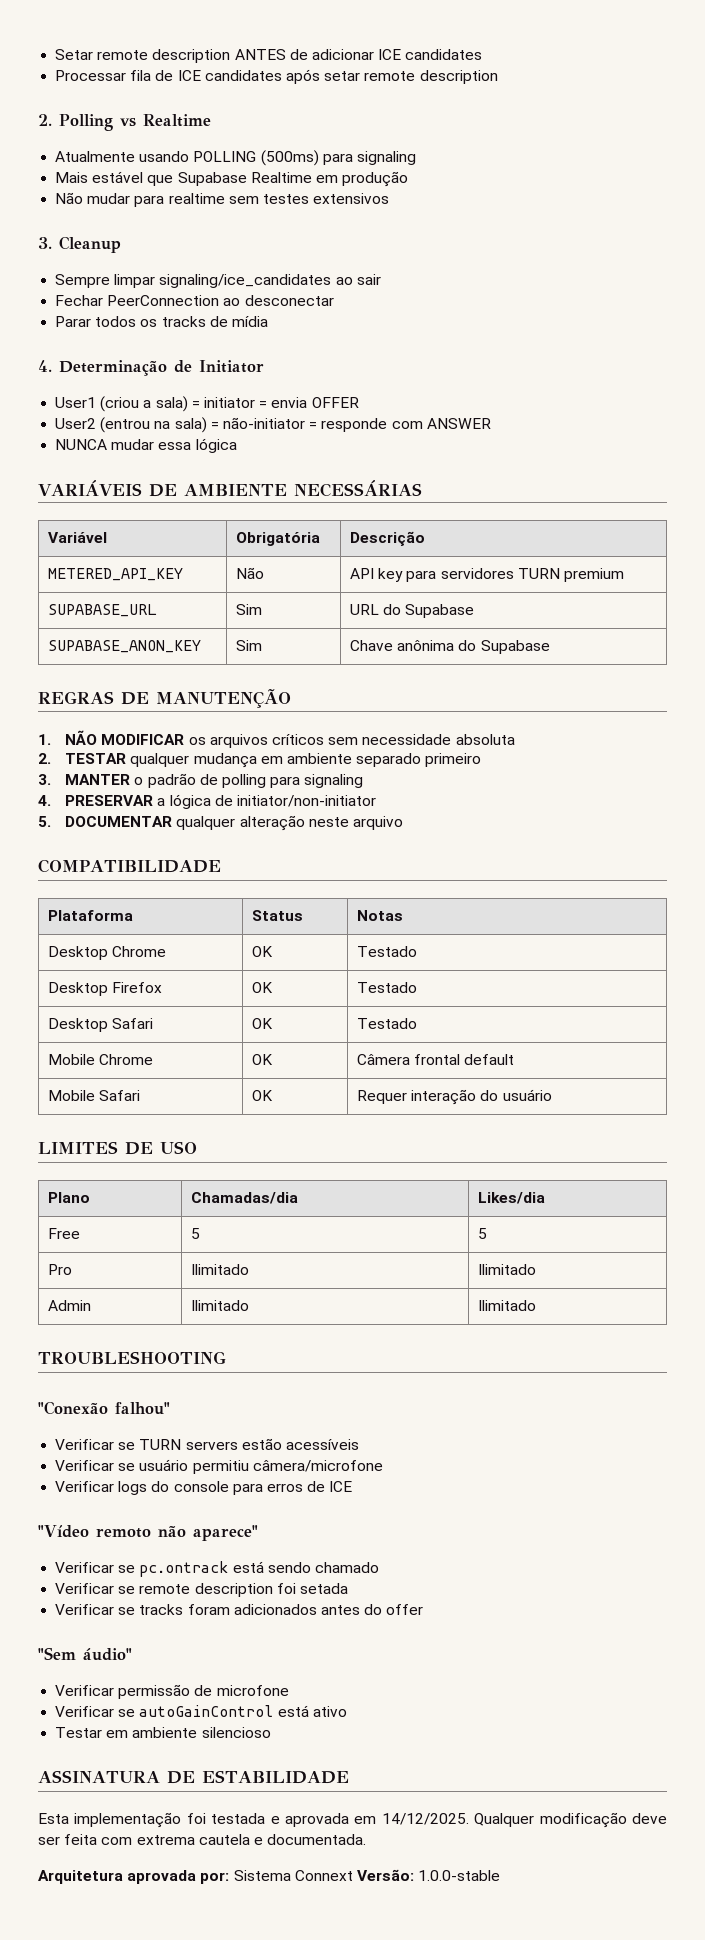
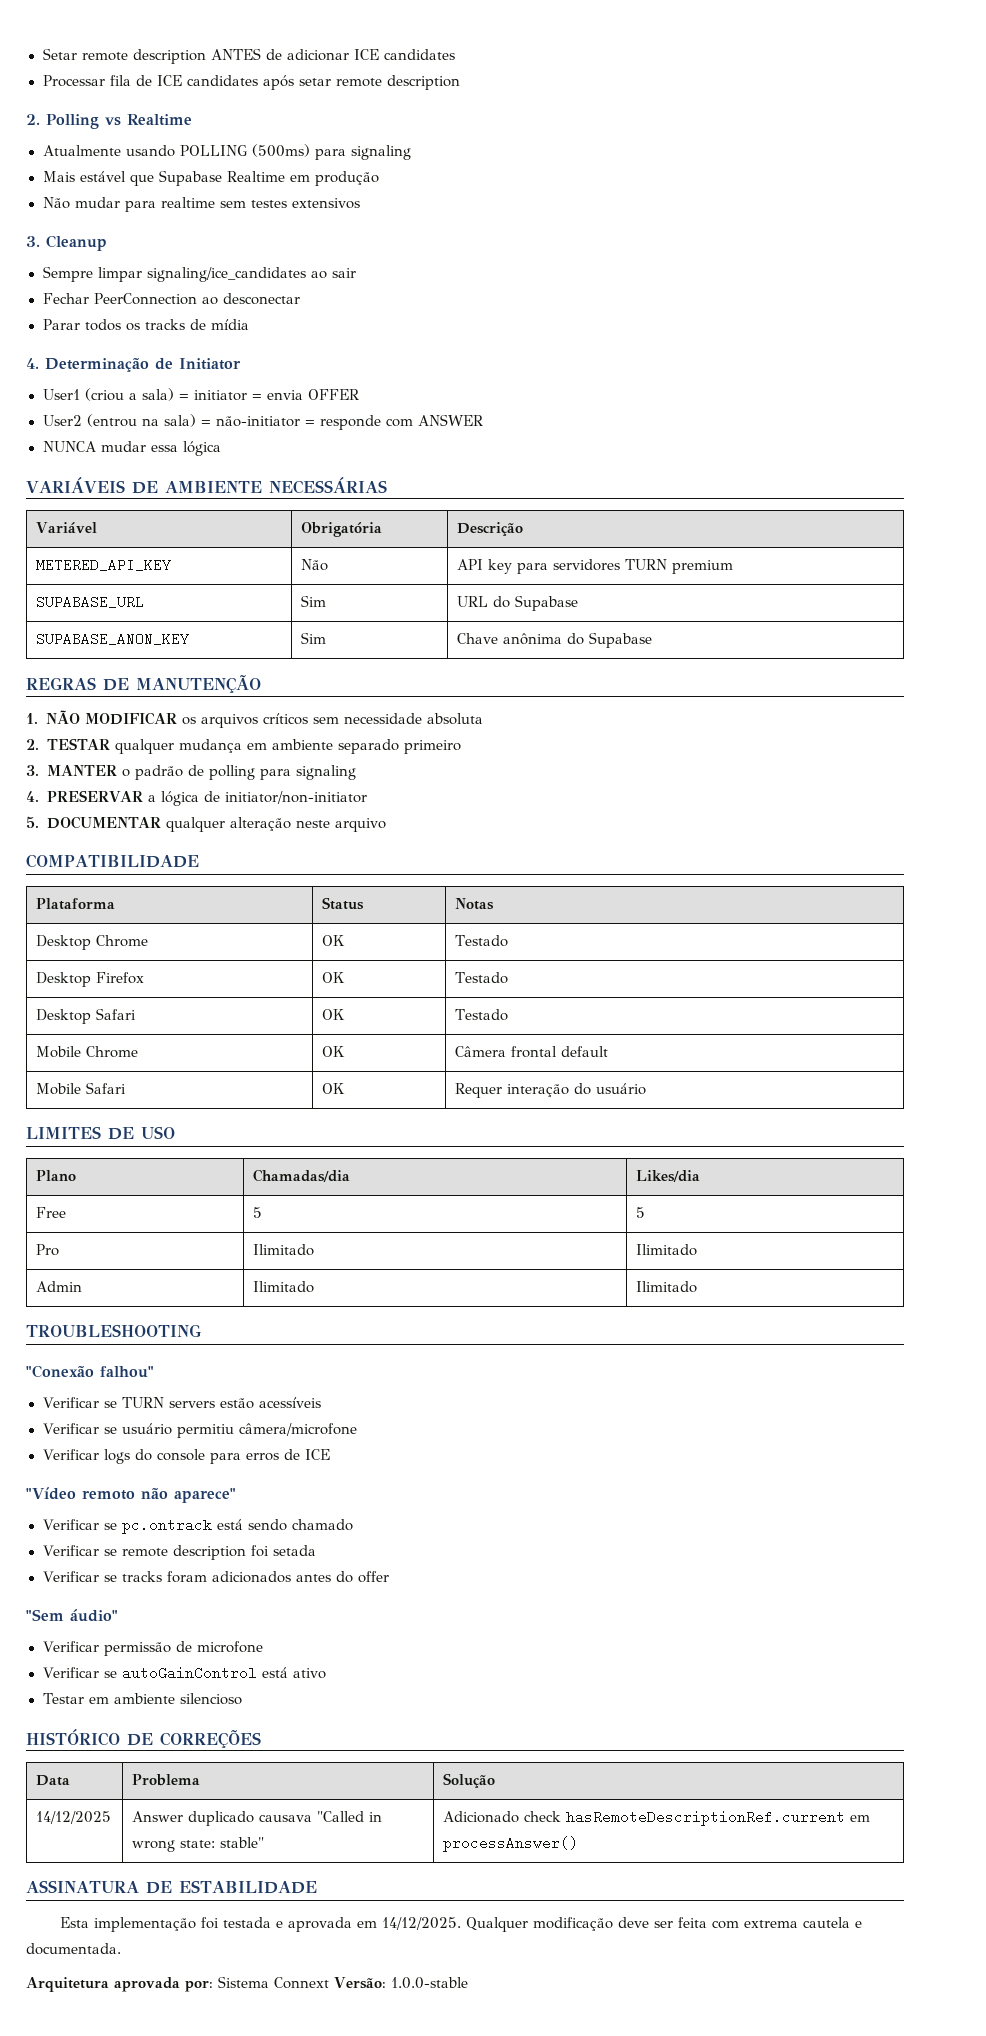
(271, 1732) none -> [26,1729,261,1748] [36,1775,71,1786] [132,1774,201,1786] [443,1773,496,1788] [36,1811,112,1824] [132,1811,383,1826] [132,1837,265,1852] [443,1810,871,1826] [443,1836,579,1852] // HISTÓRICO DE CORREÇÕES // Data | Problema | Solução // 14/12/2025 | Answer duplicado causava "Called in wrong state: stable" | Adicionado check hasRemoteDescriptionRef.current em processAnswer()

